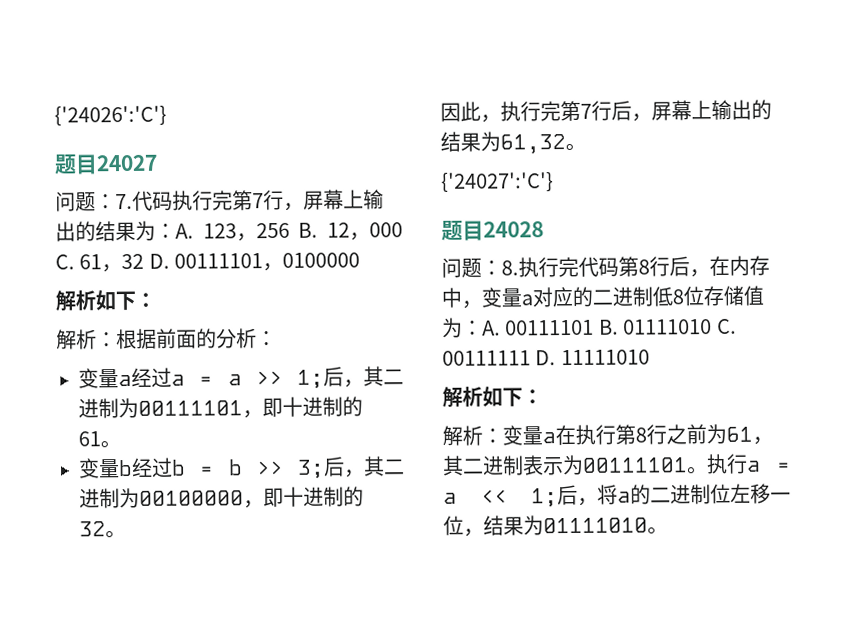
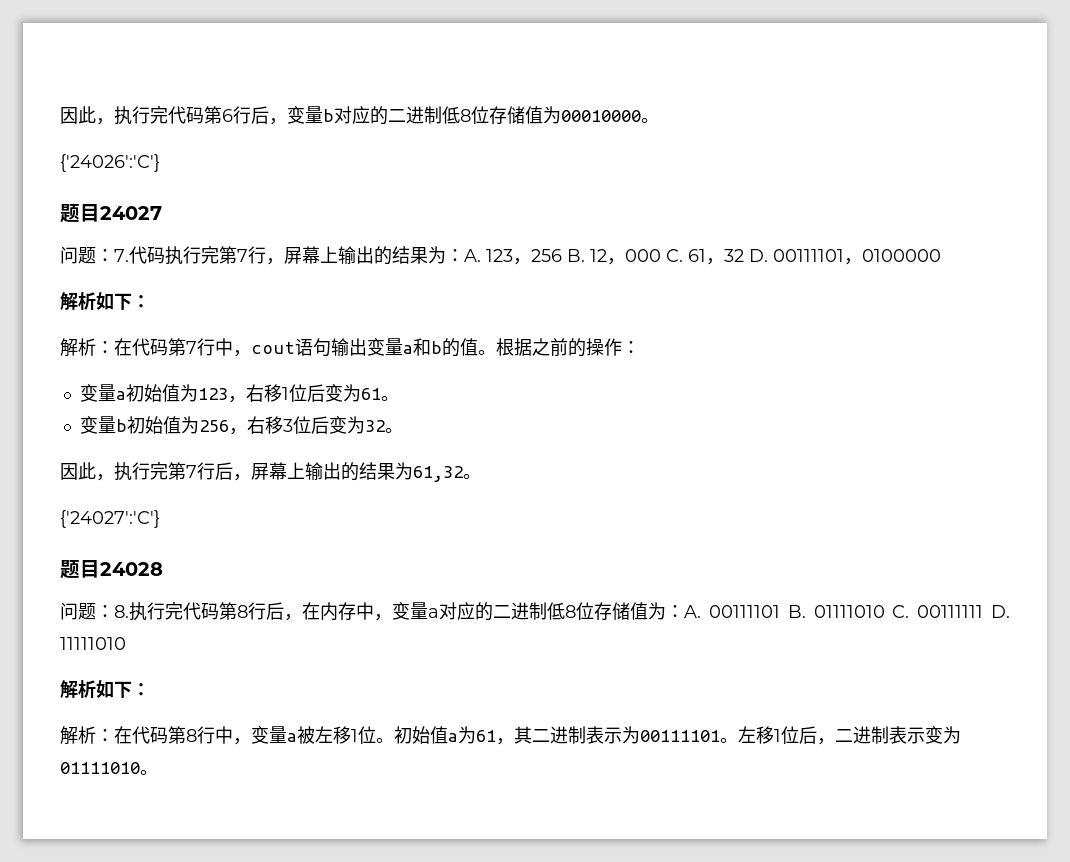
(54, 116) none -> [60,106,659,125] 因此，执行完代码第6行后，变量b对应的二进制低8位存储值为00010000。 //
[116,328,277,350] [78,366,404,389] [78,396,363,419] [78,431,121,449] [78,456,405,479] [79,486,364,509] 根据前面的分析： // 变量a经过a = a >> 1;后，其二进制为00111101，即十进制的61。 // 变量b经过b = b >> 3;后，其二进制为00100000，即十进制的 -> [114,338,640,357] [79,384,399,403] [79,416,365,435] 在代码第7行中，cout语句输出变量a和b的值。根据之前的操作： // 变量a初始值为123，右移1位后变为61。 // 变量b初始值为256，右移3位后变为
[502,424,707,446] 变量a在执行第8行之前 -> [114,726,458,745] 在代码第8行中，变量a被左移1位。初始值a
[706,453,791,475] [443,483,791,508] [443,515,524,537] 执行a = a << 1;后，将a的二进制位左移一位，结果 -> [738,726,943,745] 左移1位后，二进制表示变

